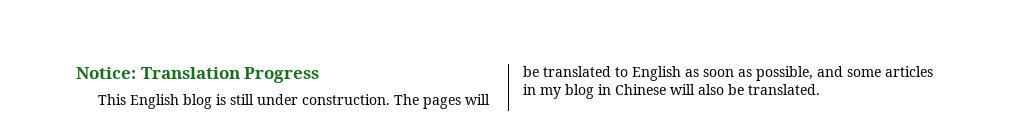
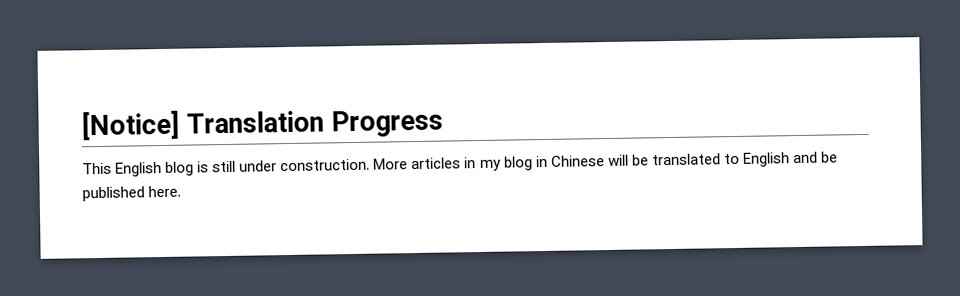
[76,67,136,79] Notice: -> [81,110,180,141] [Notice]
[394,94,491,109] [523,66,881,81] The pages will be translated to English as soon as possible, and some -> [373,158,409,170] More
[698,84,820,95] also be translated. -> [631,151,838,167] [82,185,182,202] be translated to English and be published here.

